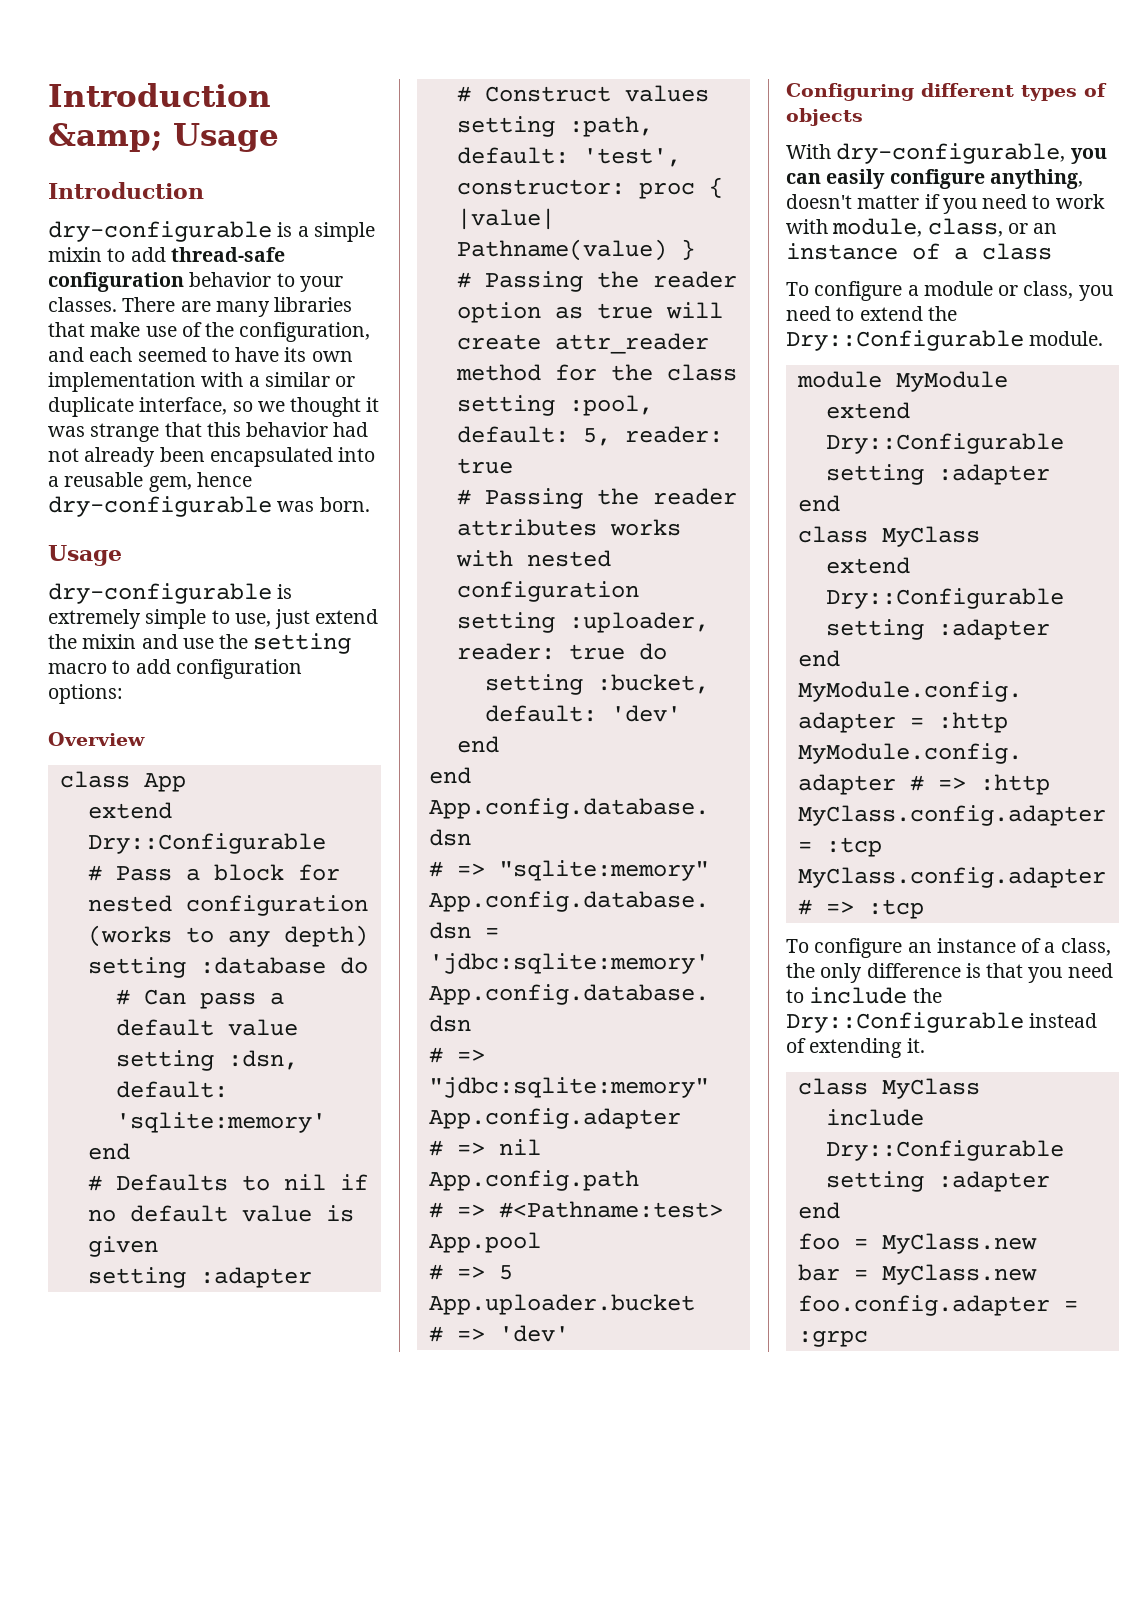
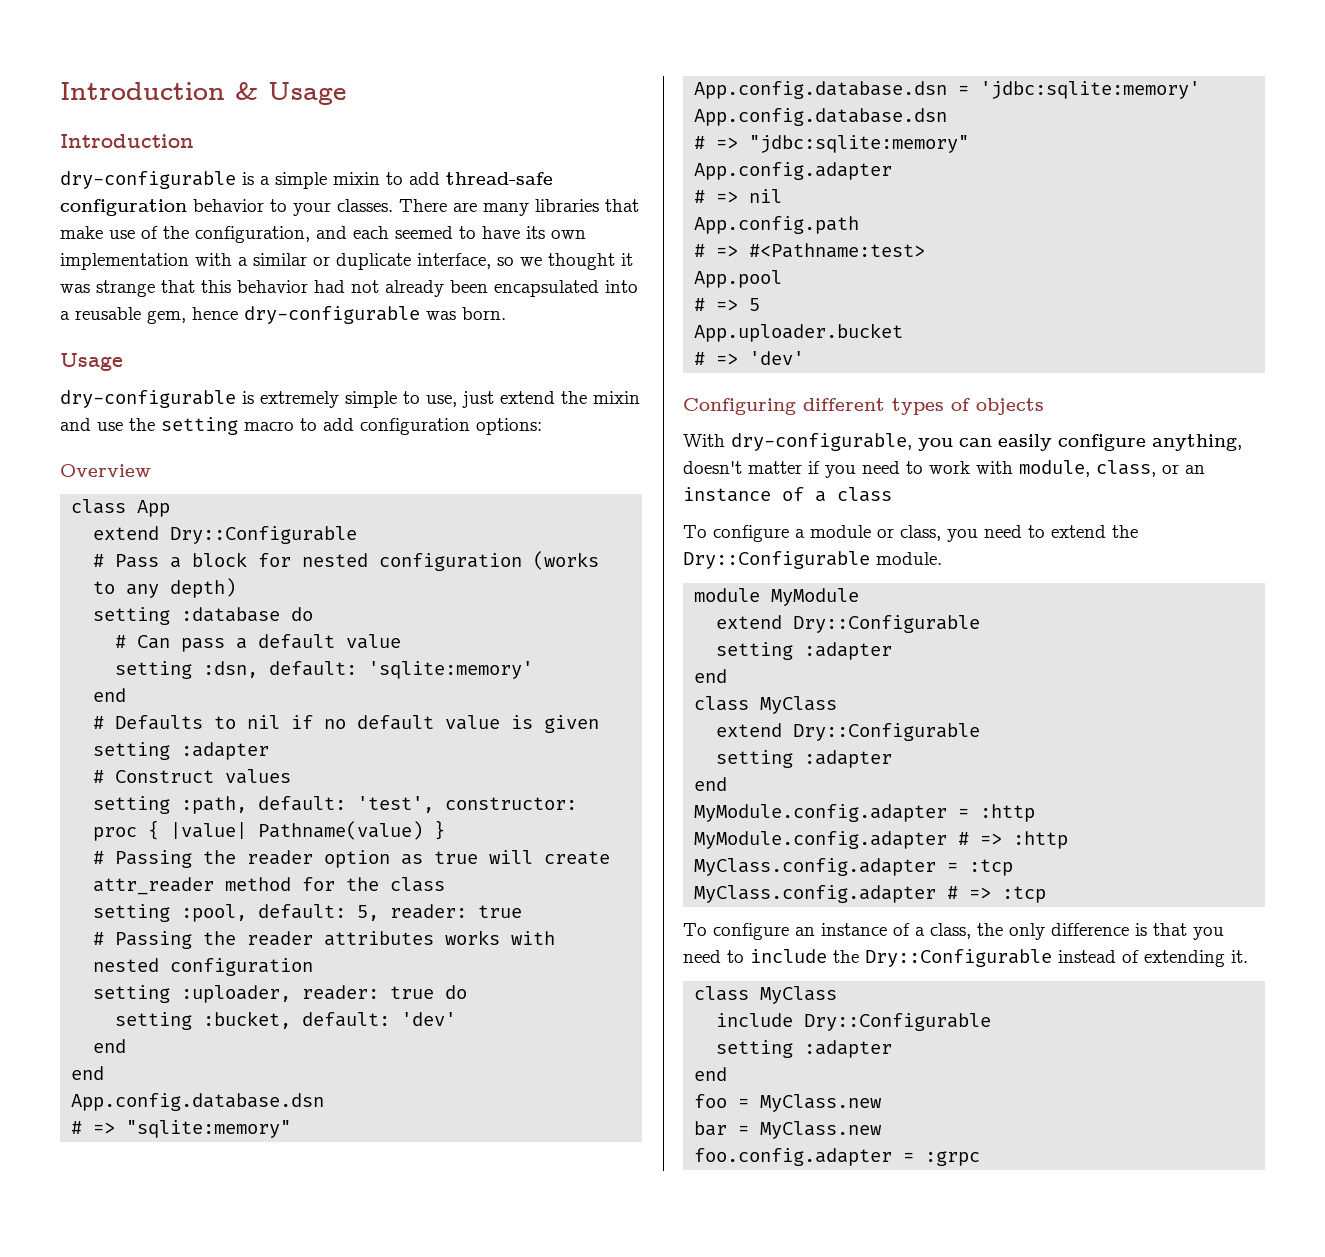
[48,83,271,107] [48,123,162,152] Introduction &amp; -> [60,82,258,100] Introduction &

